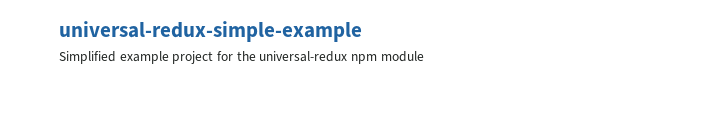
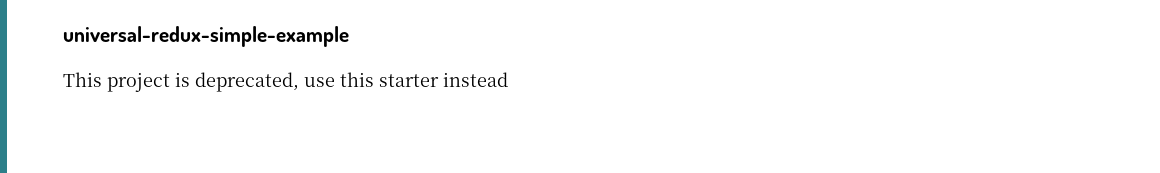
[59,51,424,64] Simplified example project for the universal-redux npm module -> [63,72,508,92] This project is deprecated, use this starter instead

